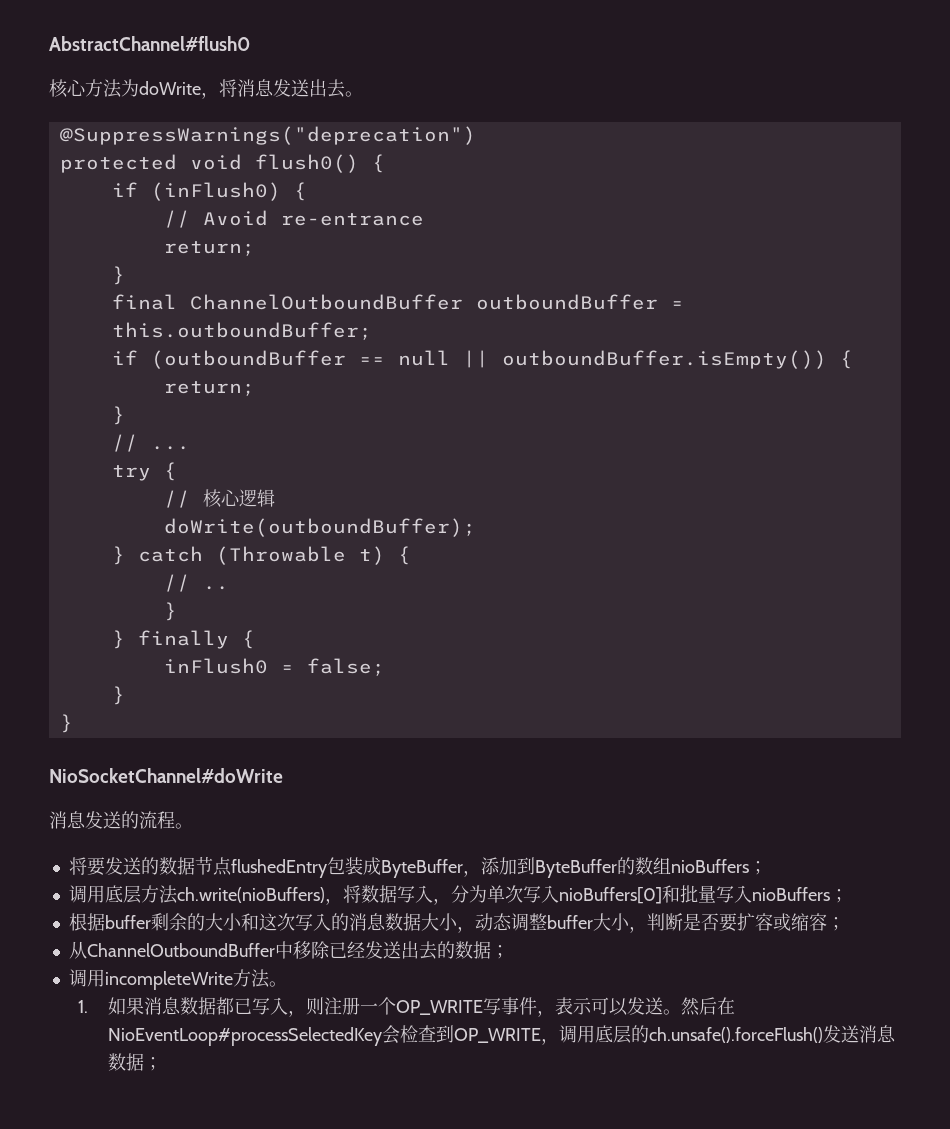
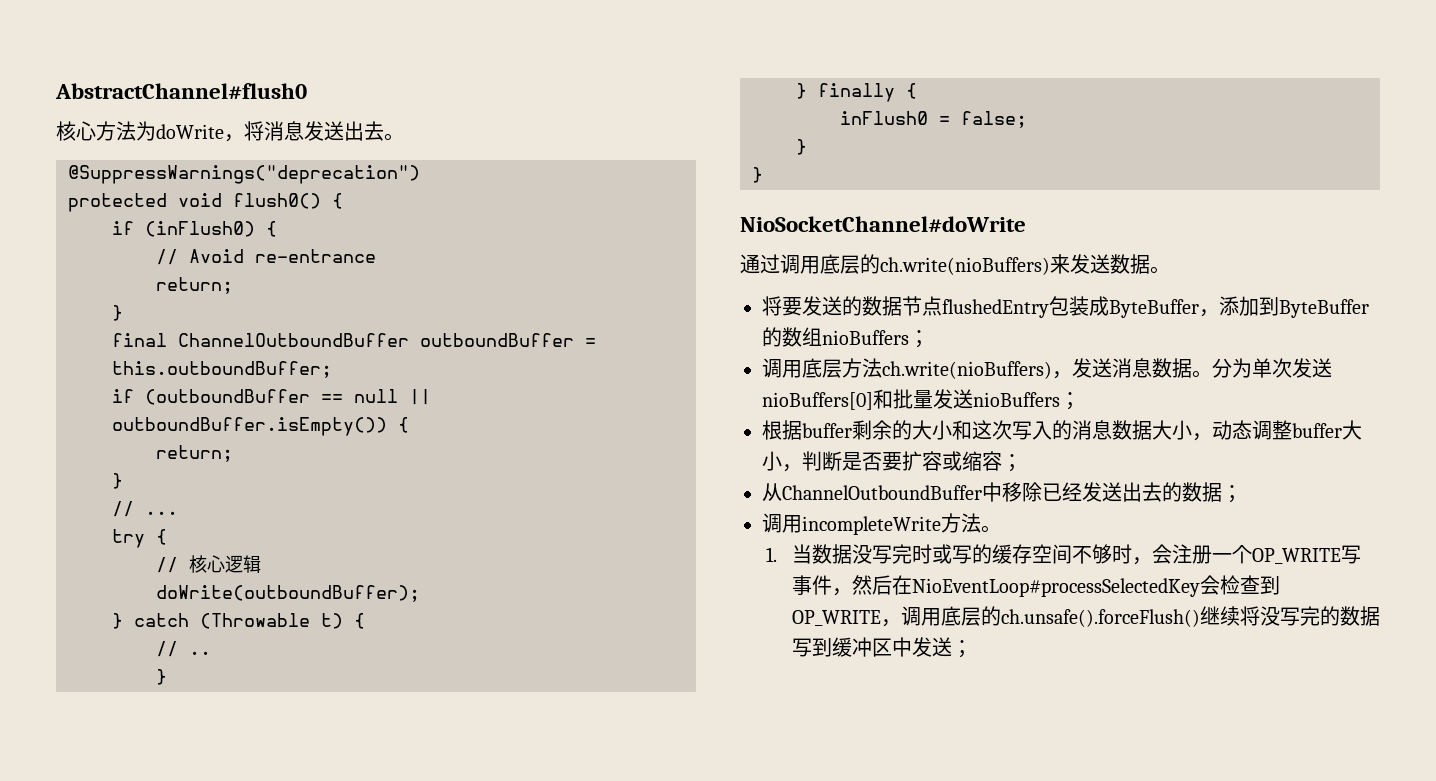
[49,811,175,829] 消息发送的流程 -> [740,254,1150,275] 通过调用底层的ch.write(nioBuffers)来发送数据
[342,885,451,905] 将数据写入， -> [1072,358,1212,378] 发送消息数据。
[522,885,559,903] 写入 -> [1292,358,1332,378] 发送
[715,885,752,903] 写入 -> [933,389,973,409] 发送
[107,997,324,1017] 如果消息数据都已写入，则 -> [791,544,1172,565] 当数据没写完时或写的缓存空间不够时，会
[554,997,681,1016] 表示可以发送。 -> (852, 592) none
[822,1025,896,1043] [107,1053,144,1071] 发送消息数据 -> [1199,606,1380,626] [791,637,952,657] 继续将没写完的数据写到缓冲区中发送

